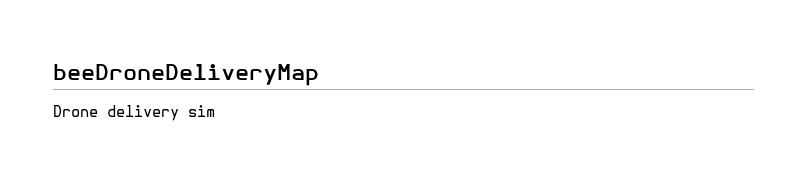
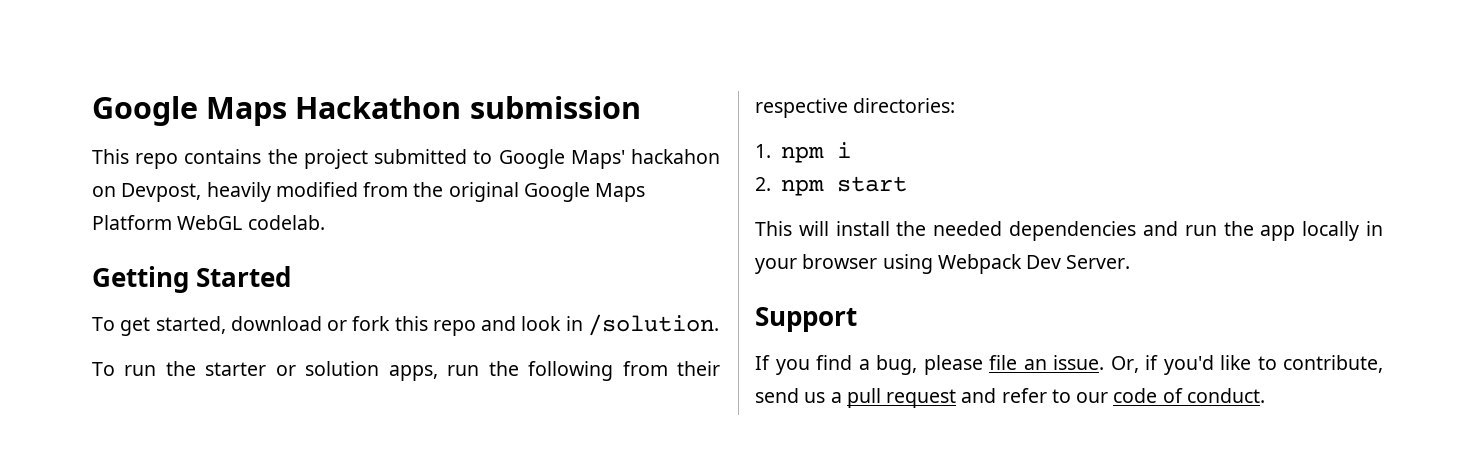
[53,64,319,86] [53,105,215,121] beeDroneDeliveryMap // Drone delivery sim -> [92,96,641,126] [92,149,720,169] [92,182,646,202] [92,215,325,230] [92,266,292,293] [92,314,719,336] [92,361,720,381] [755,98,956,118] [755,142,852,163] [755,176,908,196] [755,221,1383,241] [755,254,1131,274] [755,307,857,332] [755,355,1383,375] [755,388,1265,408] Google Maps Hackathon submission // This repo contains the project submitted to Google Maps' hackahon on Devpost, heavily modified from the original Google Maps Platform WebGL codelab. // Getting Started // To get started, download or fork this repo and look in /solution. // To run the starter or solution apps, run the following from their respective directories: // 1. npm i // 2. npm start // This will install the needed dependencies and run the app locally in your browser using Webpack Dev Server. // Support // If you find a bug, please file an issue. Or, if you'd like to contribute, send us a pull request and refer to our code of conduct.

